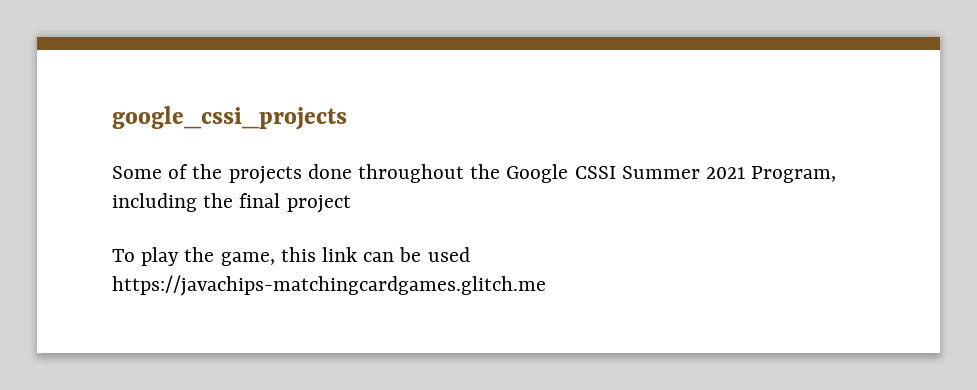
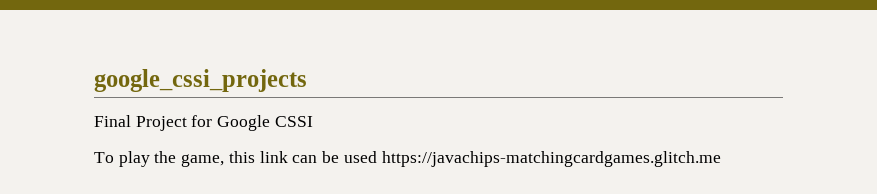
[112,164,837,184] [112,193,351,213] Some of the projects done throughout the Google CSSI Summer 2021 Program, including the final project -> [94,115,313,131] Final Project for Google CSSI

